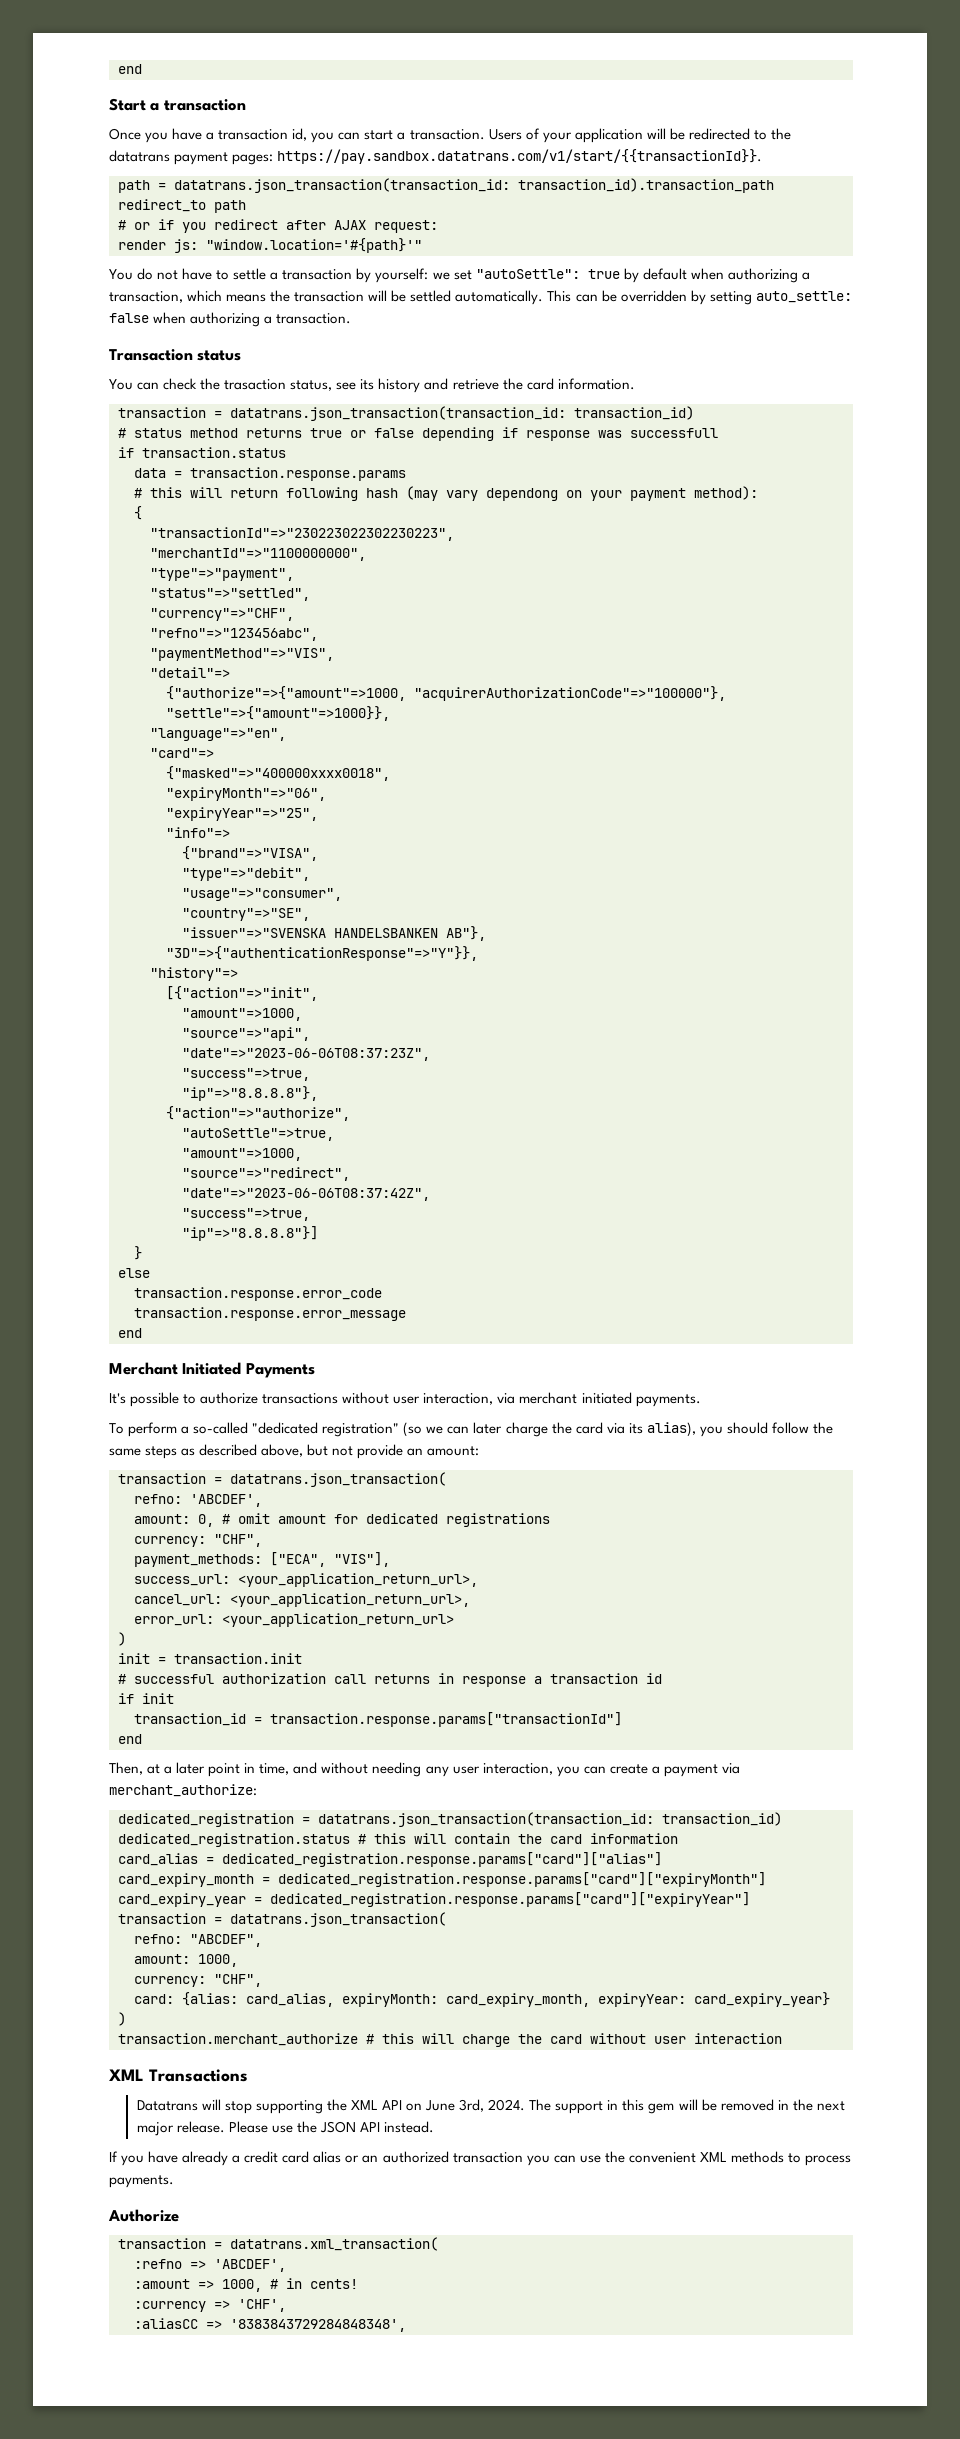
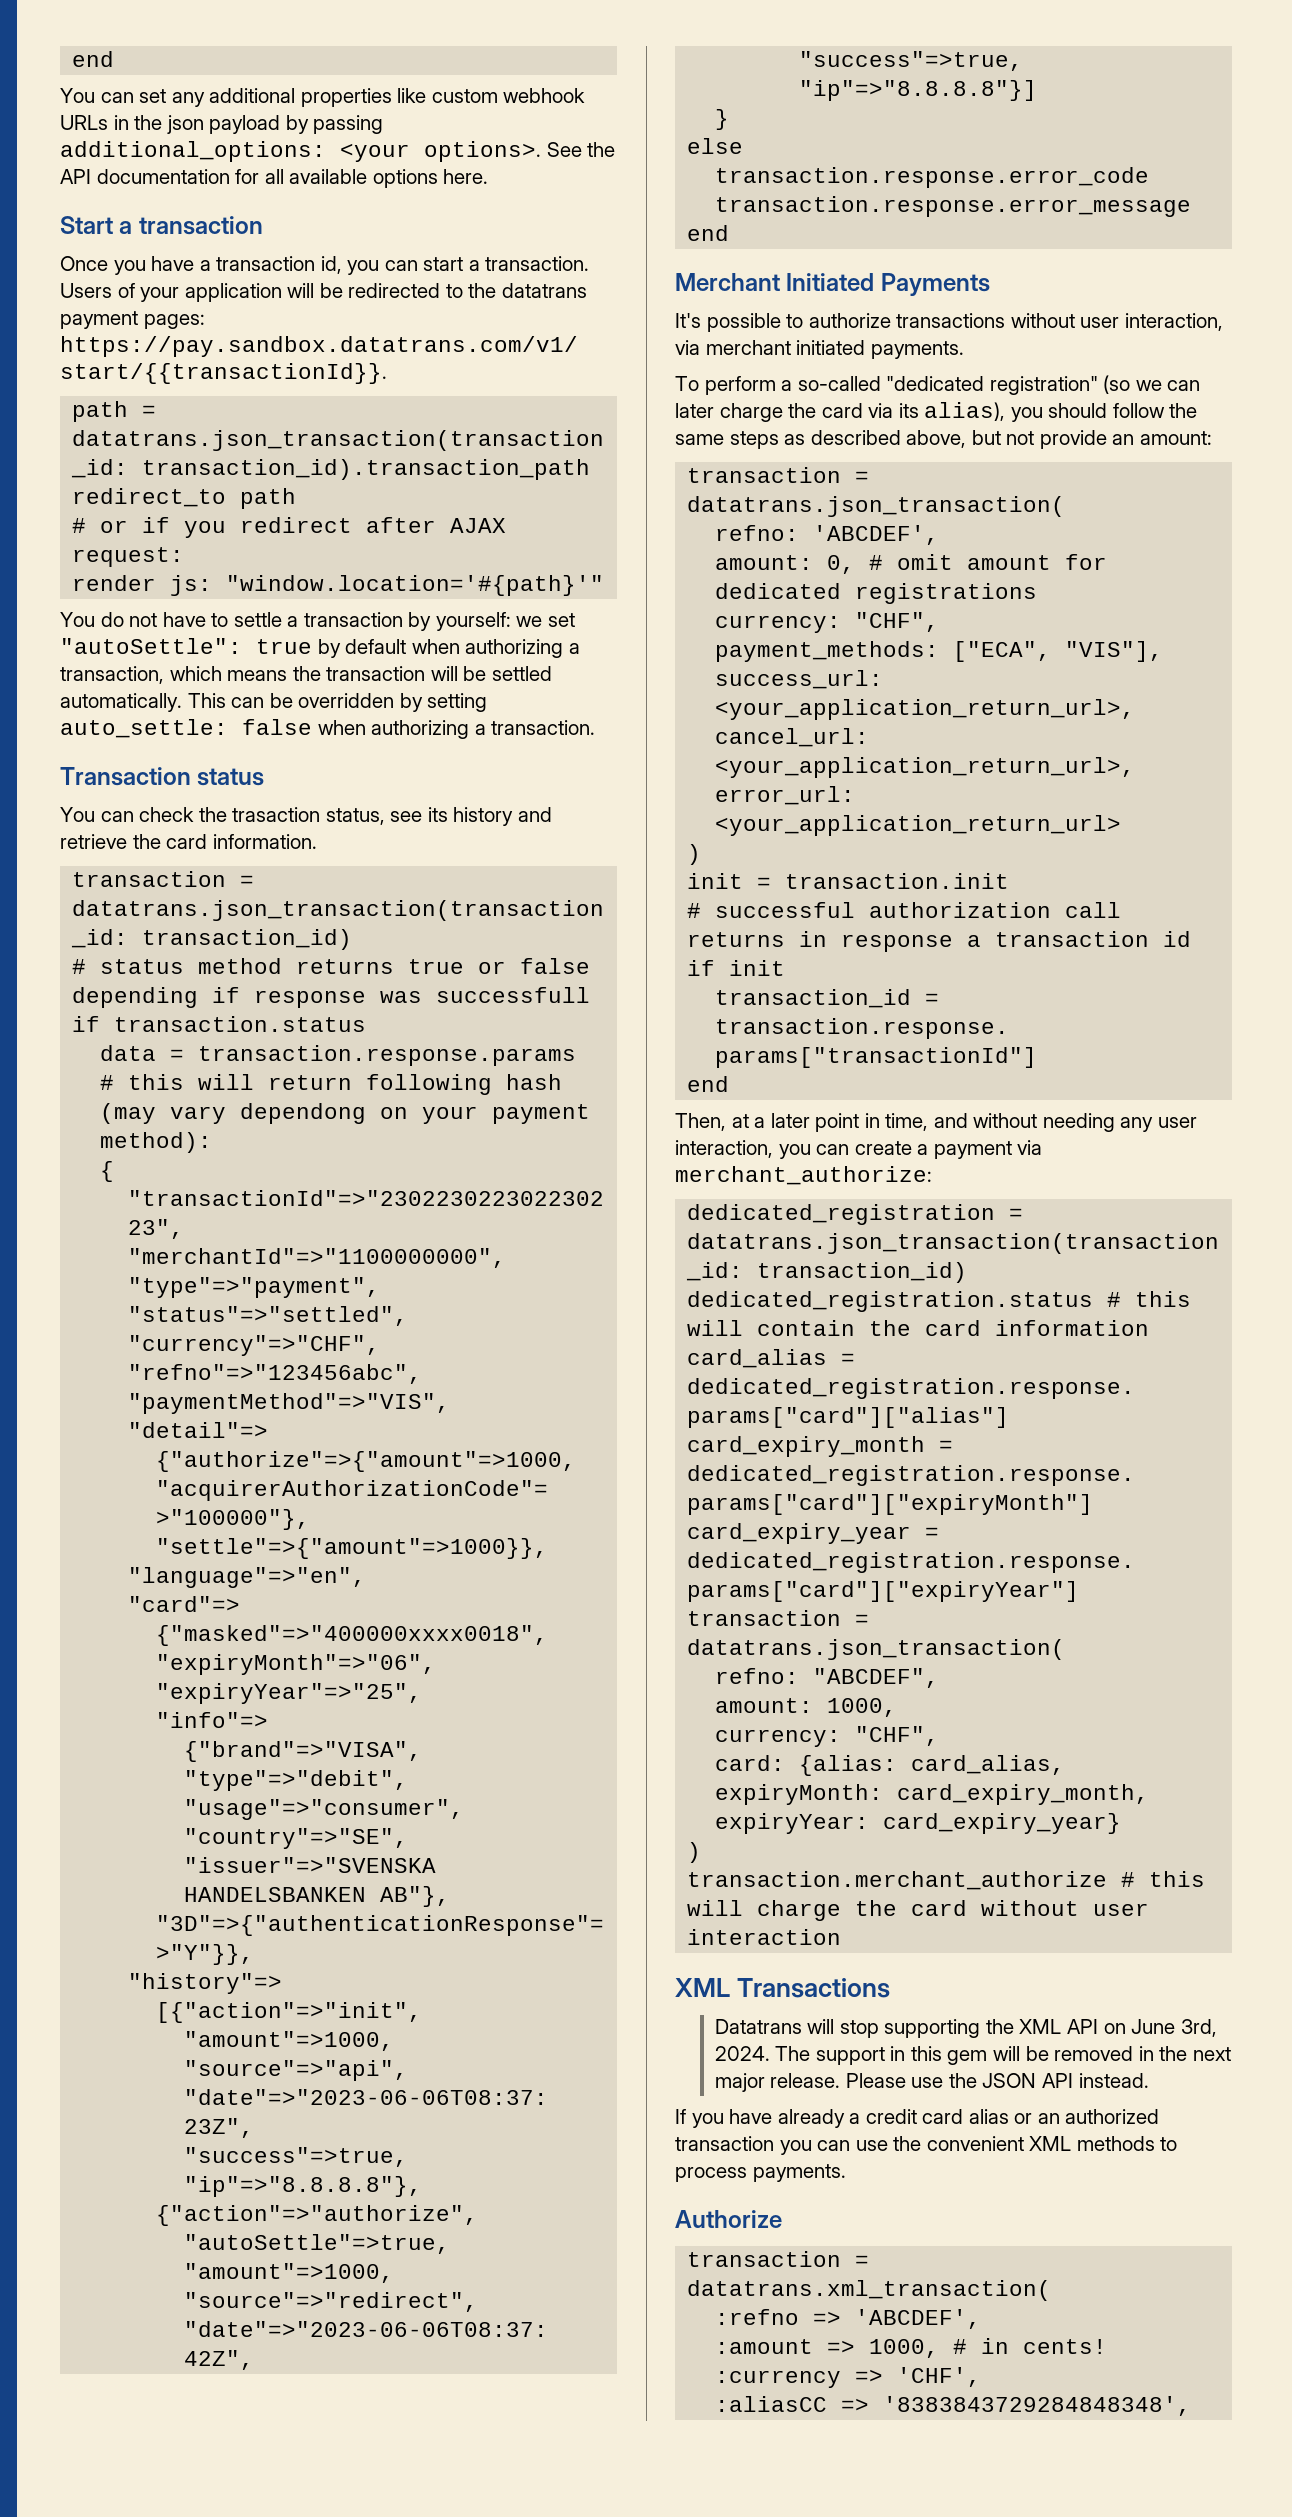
[118,64,142,74] end -> [72,51,115,67] [60,88,586,107] [60,115,384,134] [60,141,616,162] [60,169,489,188] end // You can set any additional properties like custom webhook URLs in the json payload by passing additional_options: <your options>. See the API documentation for all available options here.

